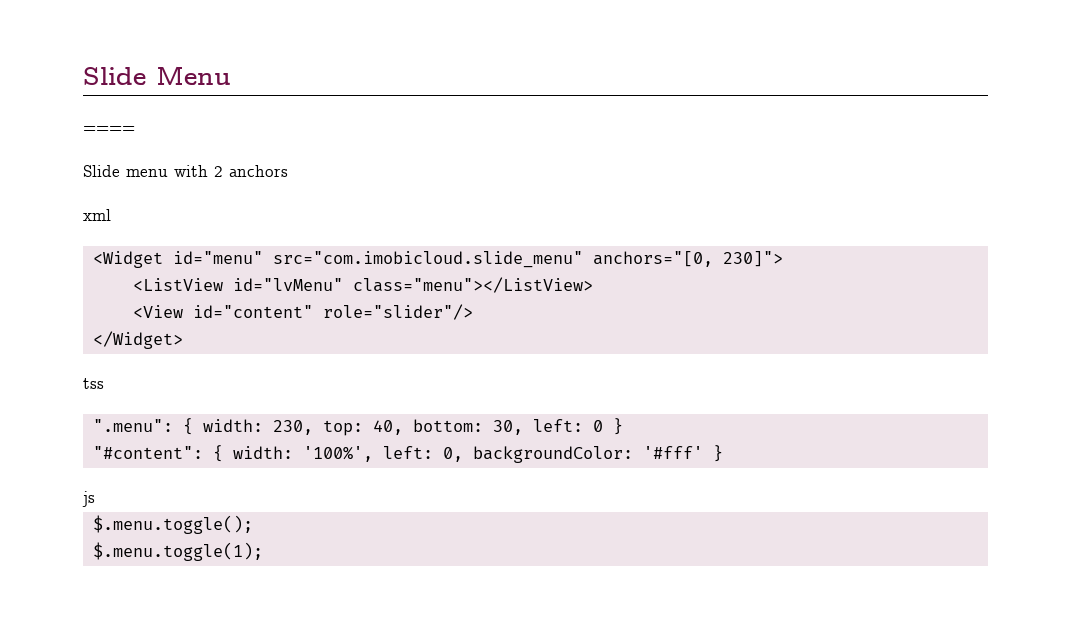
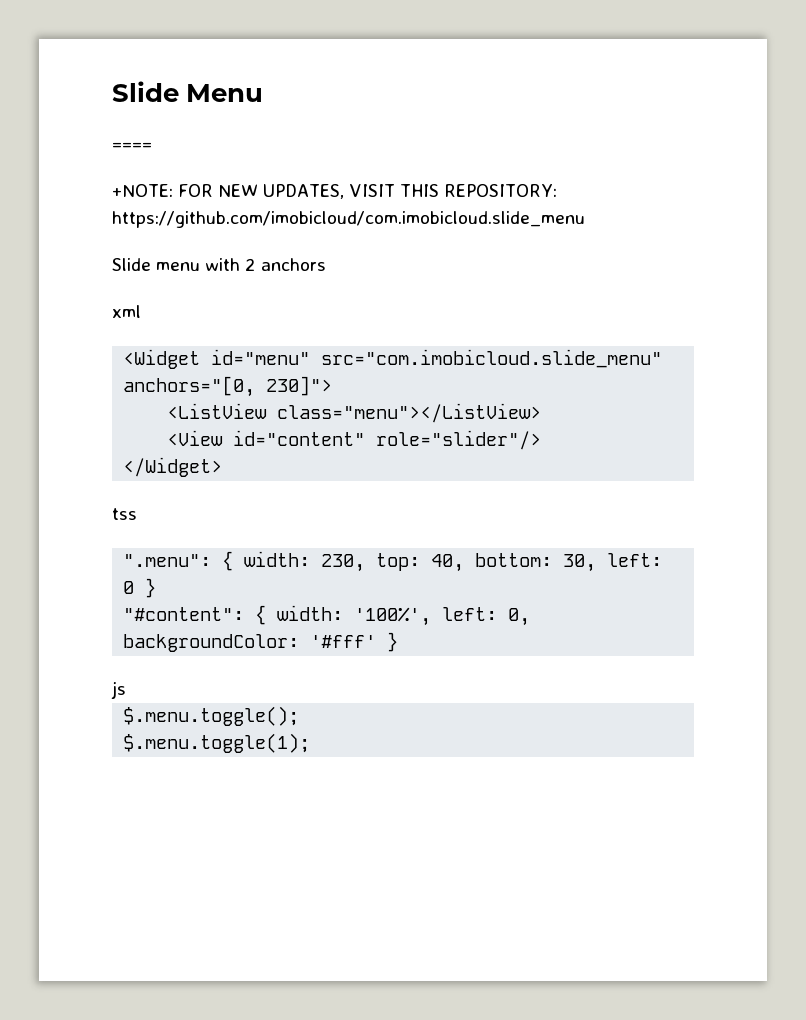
(135, 129) none -> [112,184,557,199] [112,211,585,228] // +NOTE: FOR NEW UPDATES, VISIT THIS REPOSITORY: https://github.com/imobicloud/com.imobicloud.slide_menu
[232,278,343,291] id="lvMenu" -> (268, 411) none

